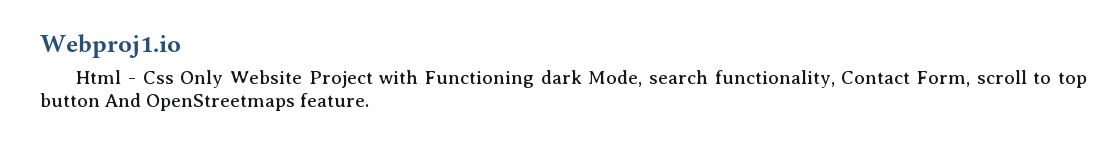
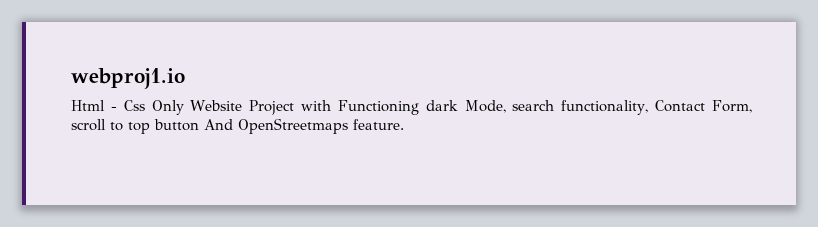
[40,34,181,58] Webproj1.io -> [71,68,185,89] webproj1.io

